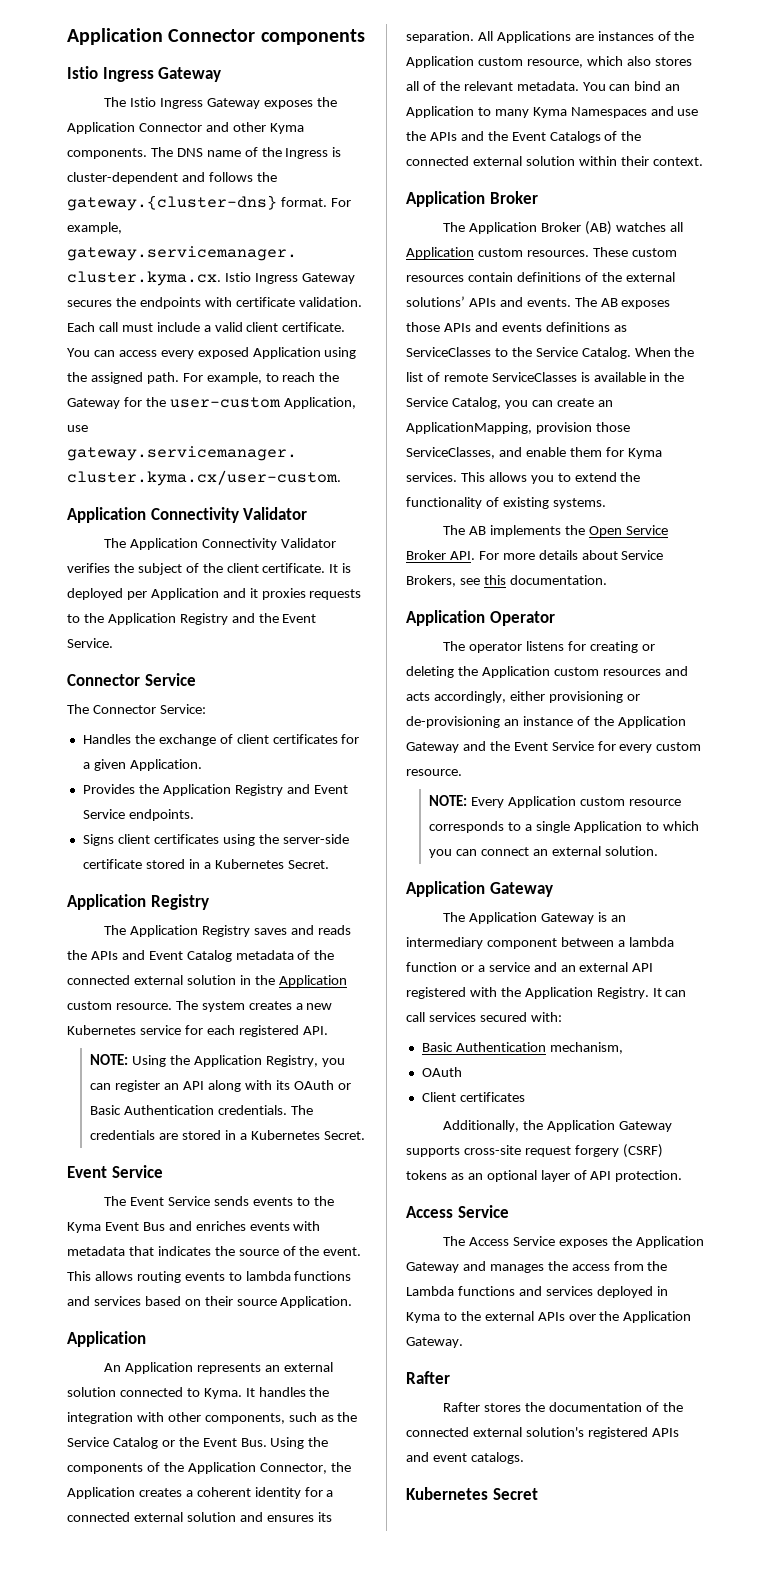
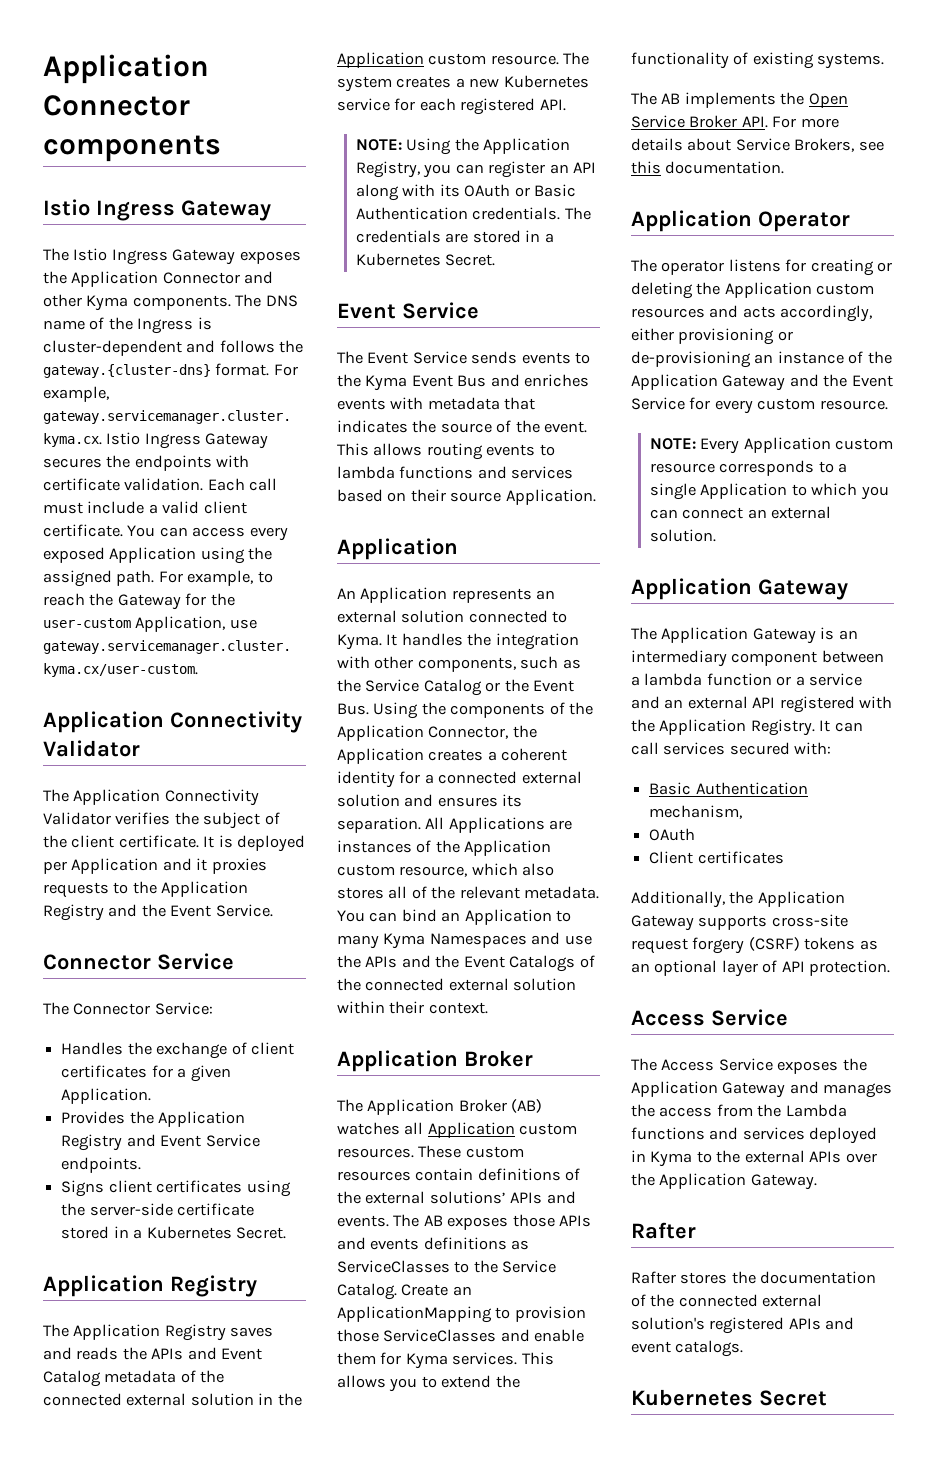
[634,347,695,357] [406,372,685,382] [406,397,613,409] [406,422,532,434] When the list of remote ServiceClasses is available in the Service Catalog, you can create an ApplicationMapping, -> [401,1284,472,1296] [337,1306,511,1323] Create an ApplicationMapping to
[406,447,495,459] ServiceClasses, -> [383,1329,497,1342] ServiceClasses

